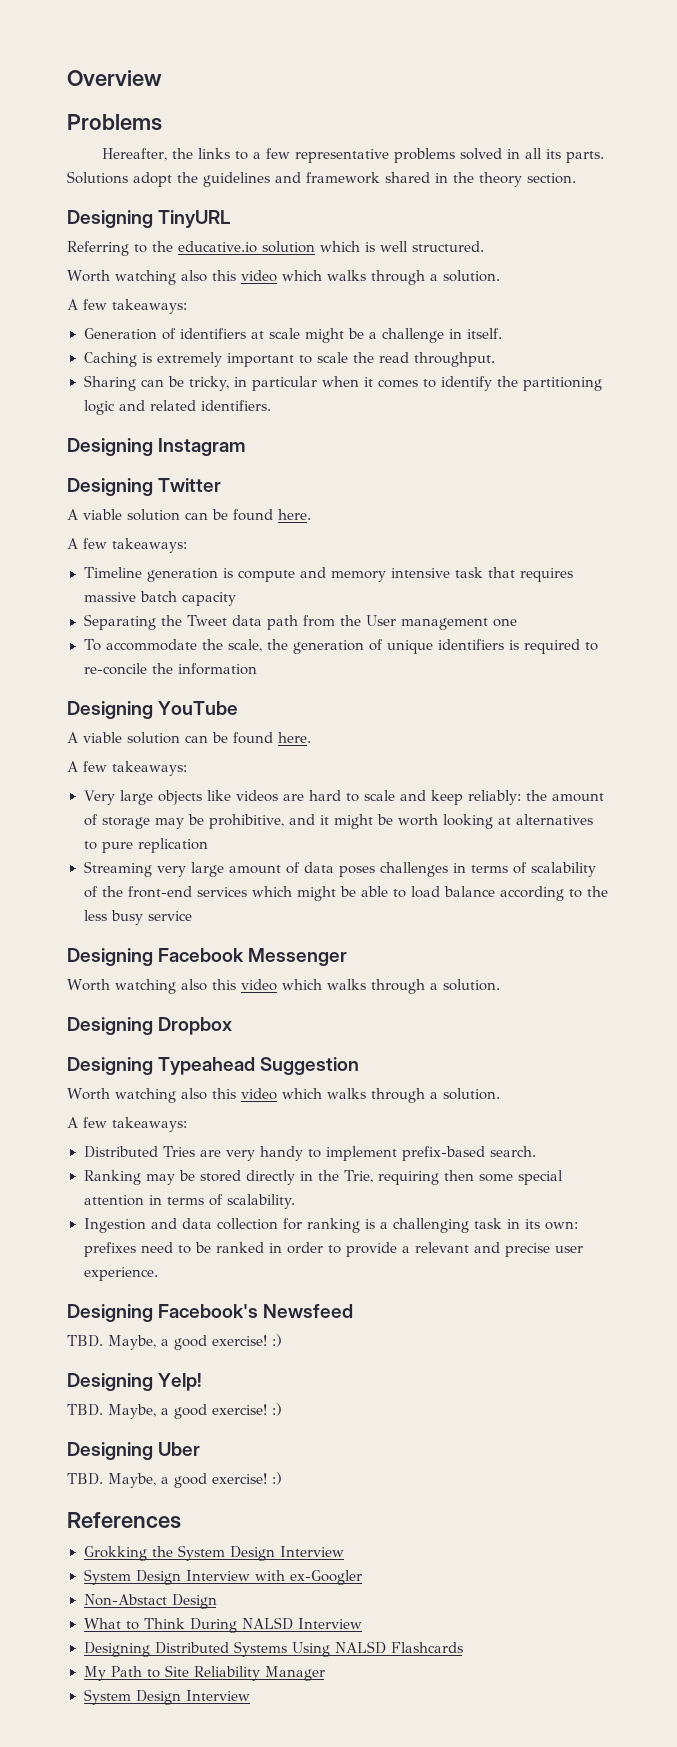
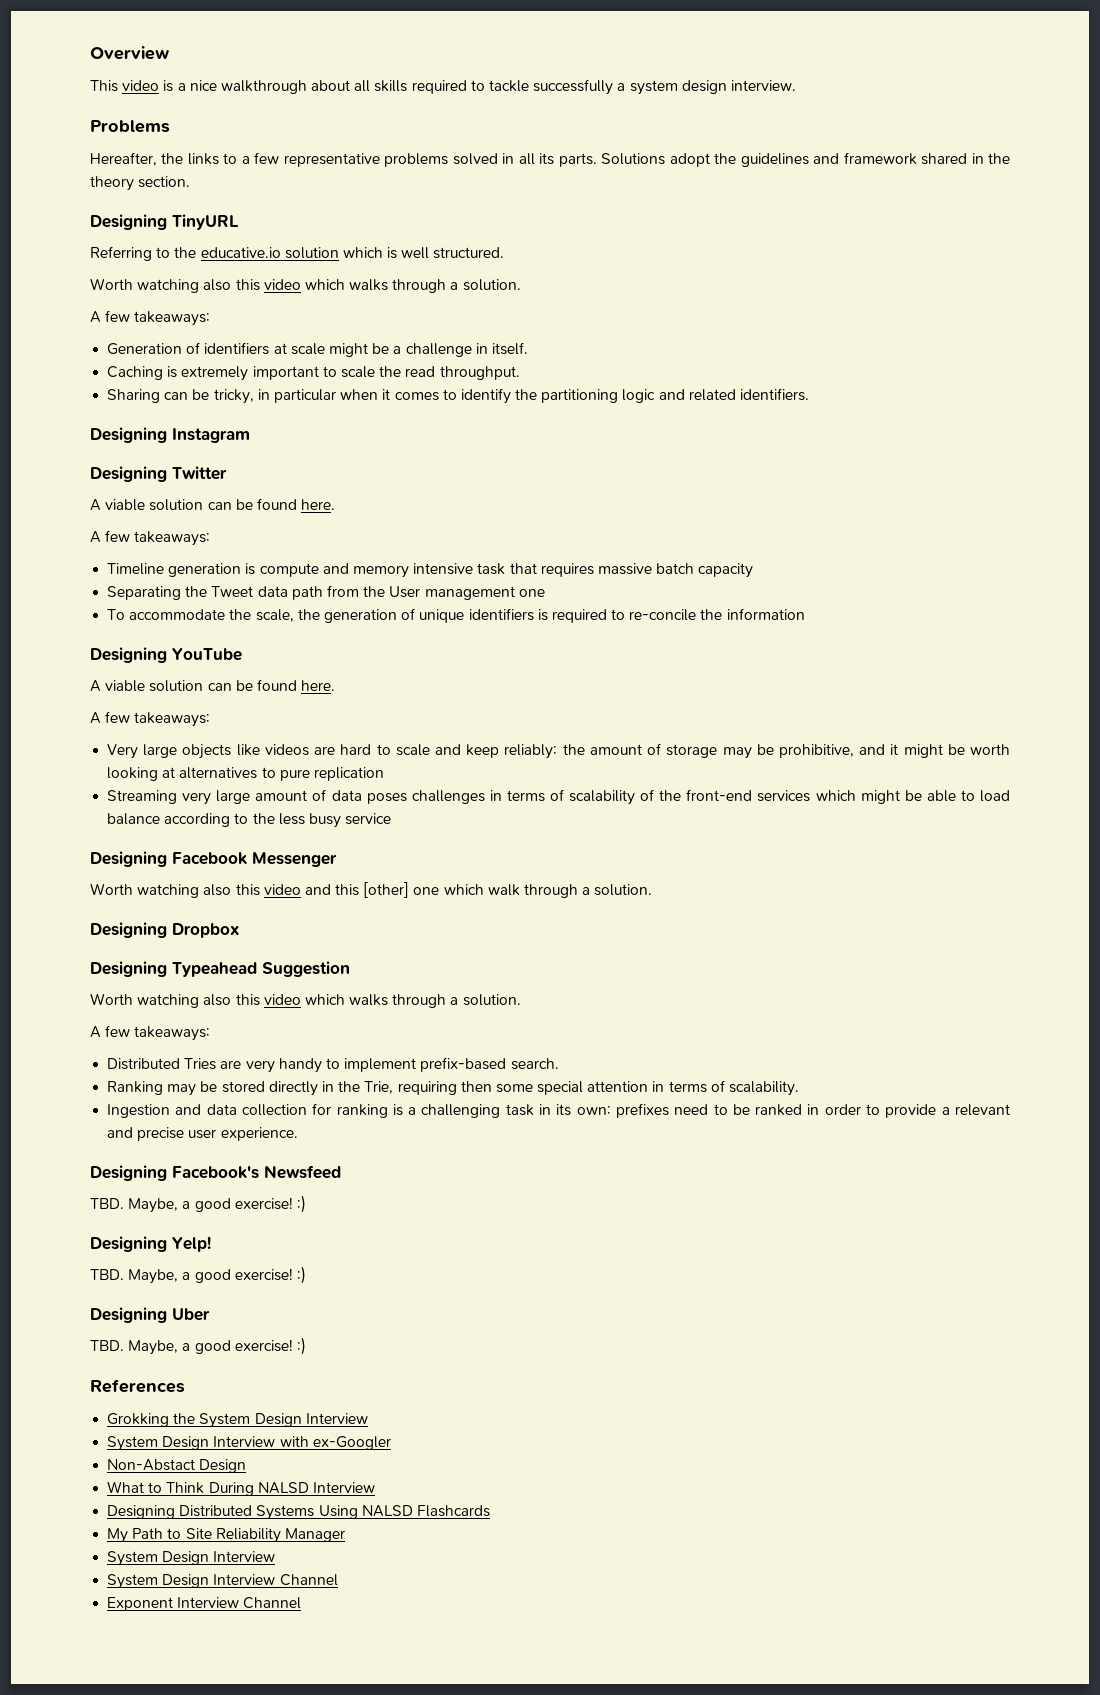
(162, 78) none -> [90,79,796,95] // This video is a nice walkthrough about all skills required to tackle successfully a system design interview.
[281,979,366,990] which walks -> [304,882,520,898] and this [other] one which walk
(250, 1695) none -> [107,1574,338,1589] [107,1597,302,1611] // System Design Interview Channel // Exponent Interview Channel

